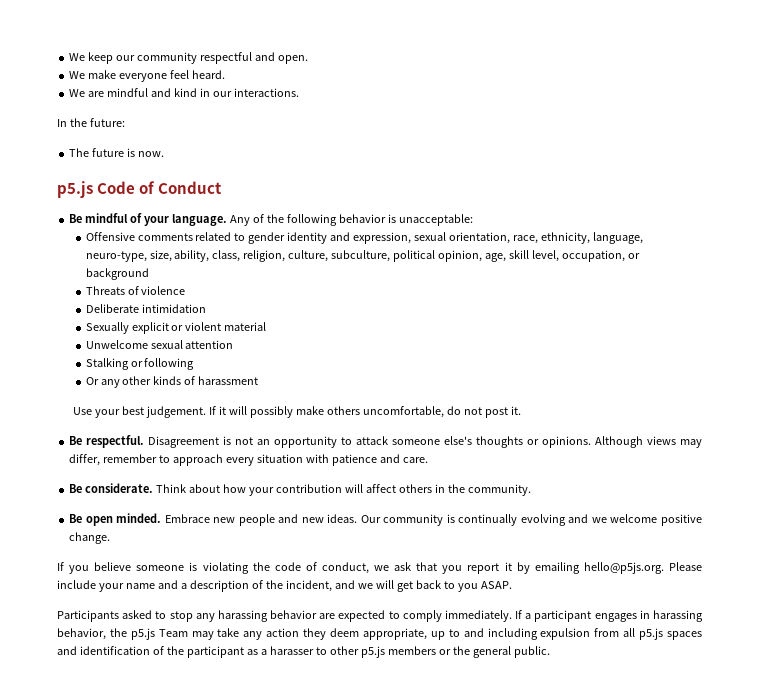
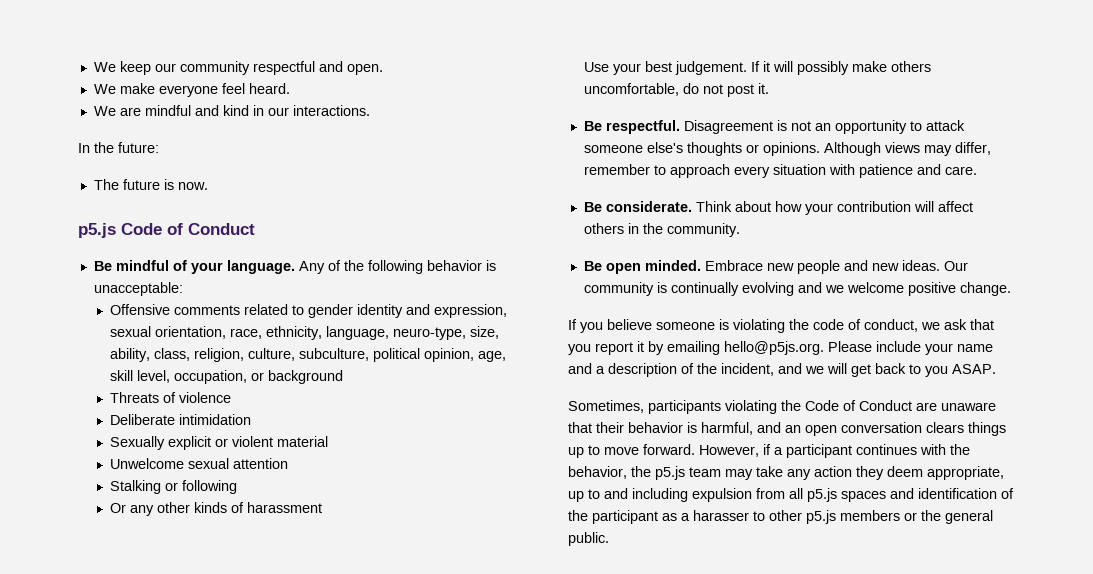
[57,610,703,622] Participants asked to stop any harassing behavior are expected to comply immediately. If a participant engages in harassing -> [568,400,996,414] [568,422,1006,436] [568,444,970,458] Sometimes, participants violating the Code of Conduct are unaware that their behavior is harmful, and an open conversation clears things up to move forward. However, if a participant continues with the
[158,629,188,637] Team -> [689,467,721,477] team

